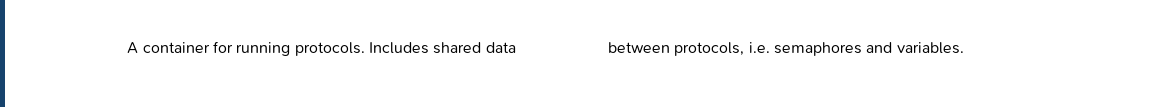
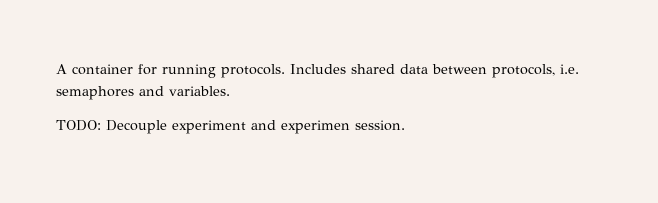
(964, 48) none -> [56,120,405,134] // TODO: Decouple experiment and experimen session.

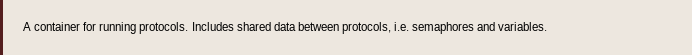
[56,120,405,134] // TODO: Decouple experiment and experimen session. -> (548, 26) none

